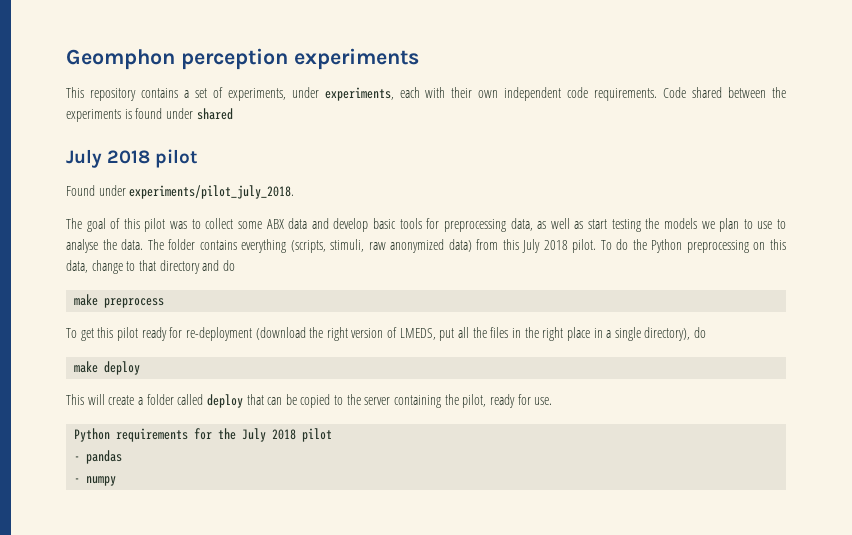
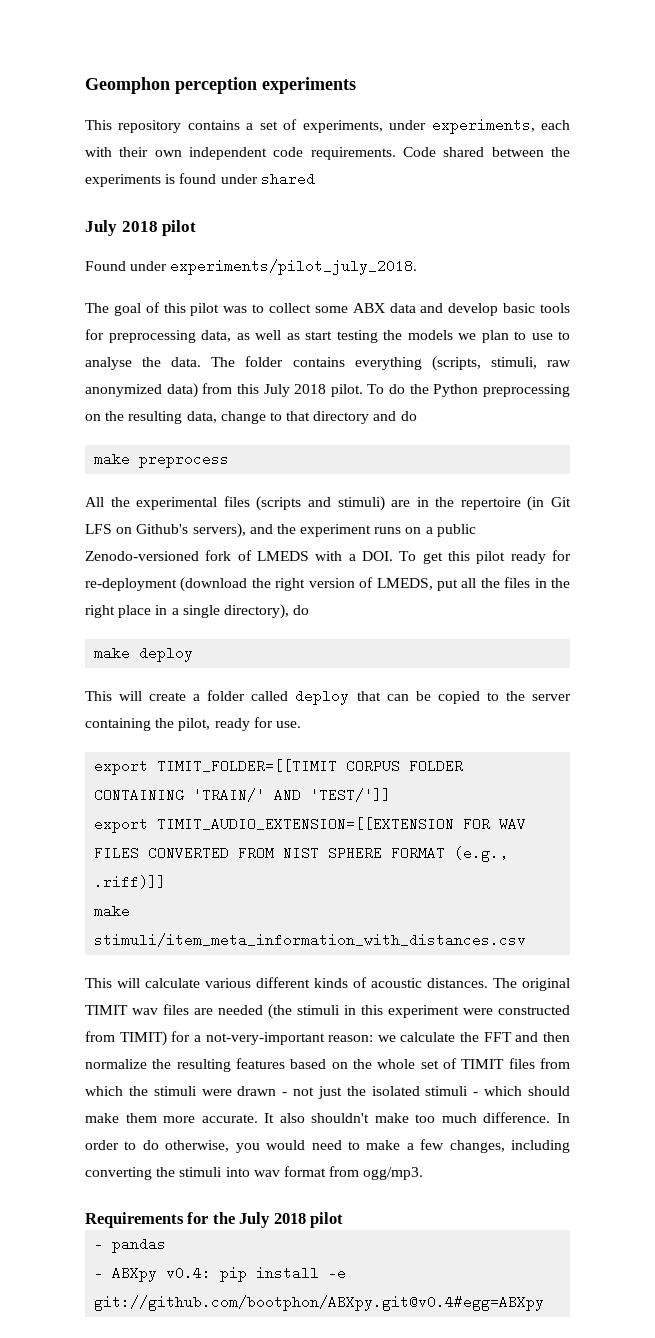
[770,239,787,250] this -> [105,411,183,424] the resulting
(165, 303) none -> [85,496,571,511] [85,523,476,538] [85,550,393,561] All the experimental files (scripts and stimuli) are in the repertoire (in Git LFS on Github's servers), and the experiment runs on a public Zenodo-versioned fork of LMEDS with a DOI.
[74,428,189,442] Python requirements -> [94,759,464,775] [94,788,392,802] [94,817,527,833] [94,846,509,862] [94,875,167,889] [94,904,131,918] [94,933,527,947] [85,977,570,991] [85,1004,570,1019] [85,1031,570,1046] [85,1058,570,1072] [85,1086,571,1099] [85,1112,570,1123] [85,1139,571,1153] [85,1166,424,1180] [85,1212,184,1228] export TIMIT_FOLDER=[[TIMIT CORPUS FOLDER CONTAINING 'TRAIN/' AND 'TEST/']] // export TIMIT_AUDIO_EXTENSION=[[EXTENSION FOR WAV FILES CONVERTED FROM NIST SPHERE FORMAT (e.g., .riff)]] // make stimuli/item_meta_information_with_distances.csv // This will calculate various different kinds of acoustic distances. The original TIMIT wav files are needed (the stimuli in this experiment were constructed from TIMIT) for a not-very-important reason: we calculate the FFT and then normalize the resulting features based on the whole set of TIMIT files from which the stimuli were drawn - not just the isolated stimuli - which should make them more accurate. It also shouldn't make too much difference. In order to do otherwise, you would need to make a few changes, including converting the stimuli into wav format from ogg/mp3. // Requirements
[86,476,117,486] numpy -> [112,1266,347,1282] [94,1295,545,1311] ABXpy v0.4: pip install -e git://github.com/bootphon/ABXpy.git@v0.4#egg=ABXpy

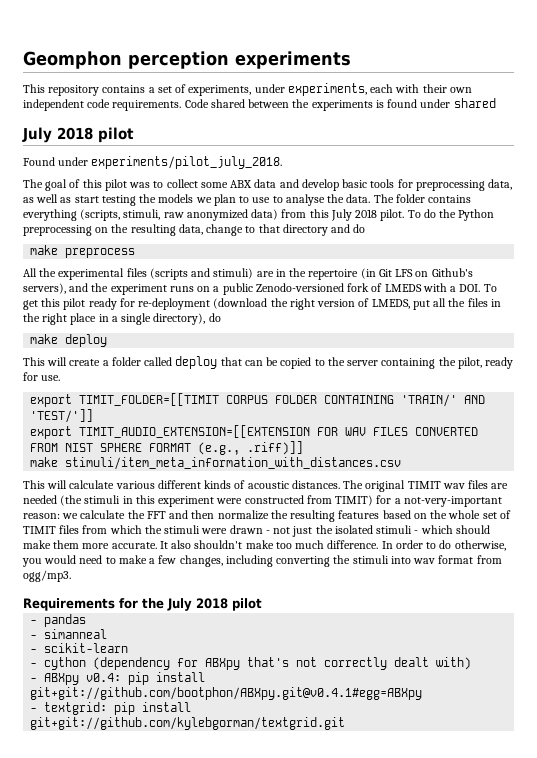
(167, 1245) none -> [30,629,108,639] [30,643,129,653] [30,657,472,670] // - simanneal // - scikit-learn // - cython (dependency for ABXpy that's not correctly dealt with)
[328,1266,347,1280] [94,1295,545,1311] -e git://github.com/bootphon/ABXpy.git@v0.4#egg=ABXpy -> [30,687,423,700] [30,702,192,715] [30,717,346,730] git+git://github.com/bootphon/ABXpy.git@v0.4.1#egg=ABXpy // - textgrid: pip install git+git://github.com/kylebgorman/textgrid.git

